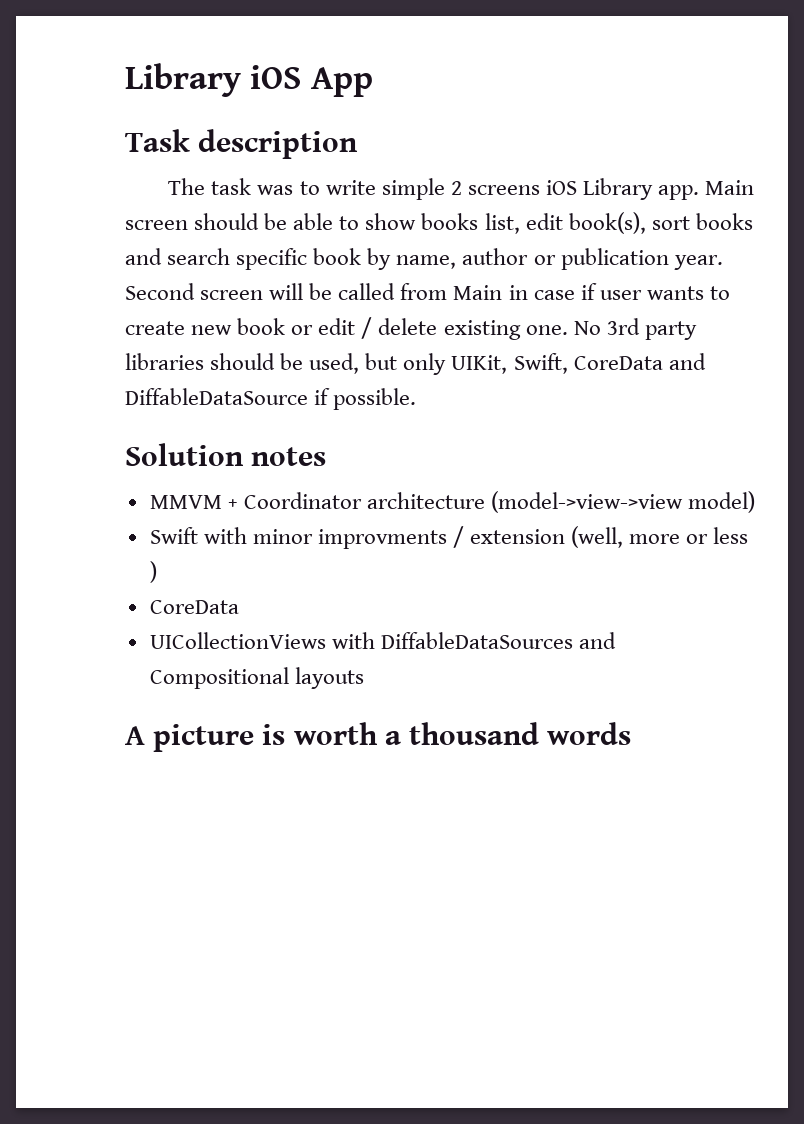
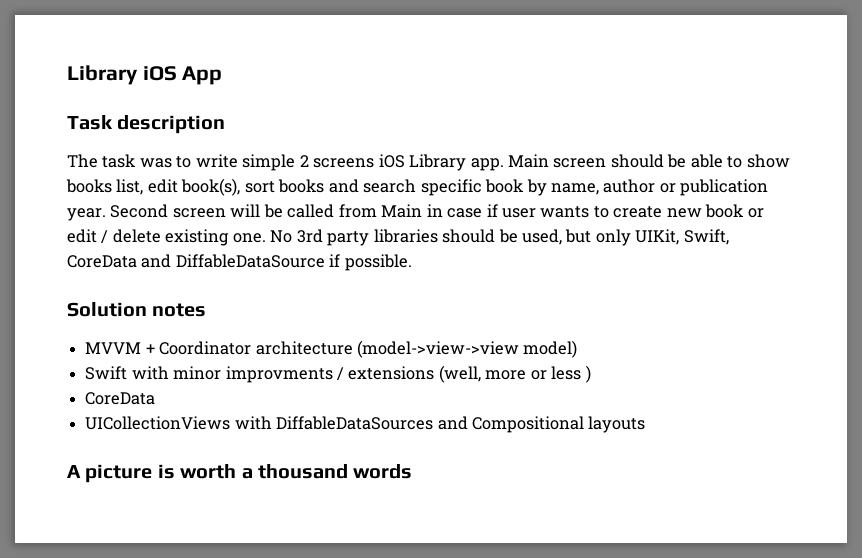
[149,495,222,509] MMVM -> [85,342,142,354] MVVM
[470,529,566,544] extension -> [348,366,435,380] extensions

